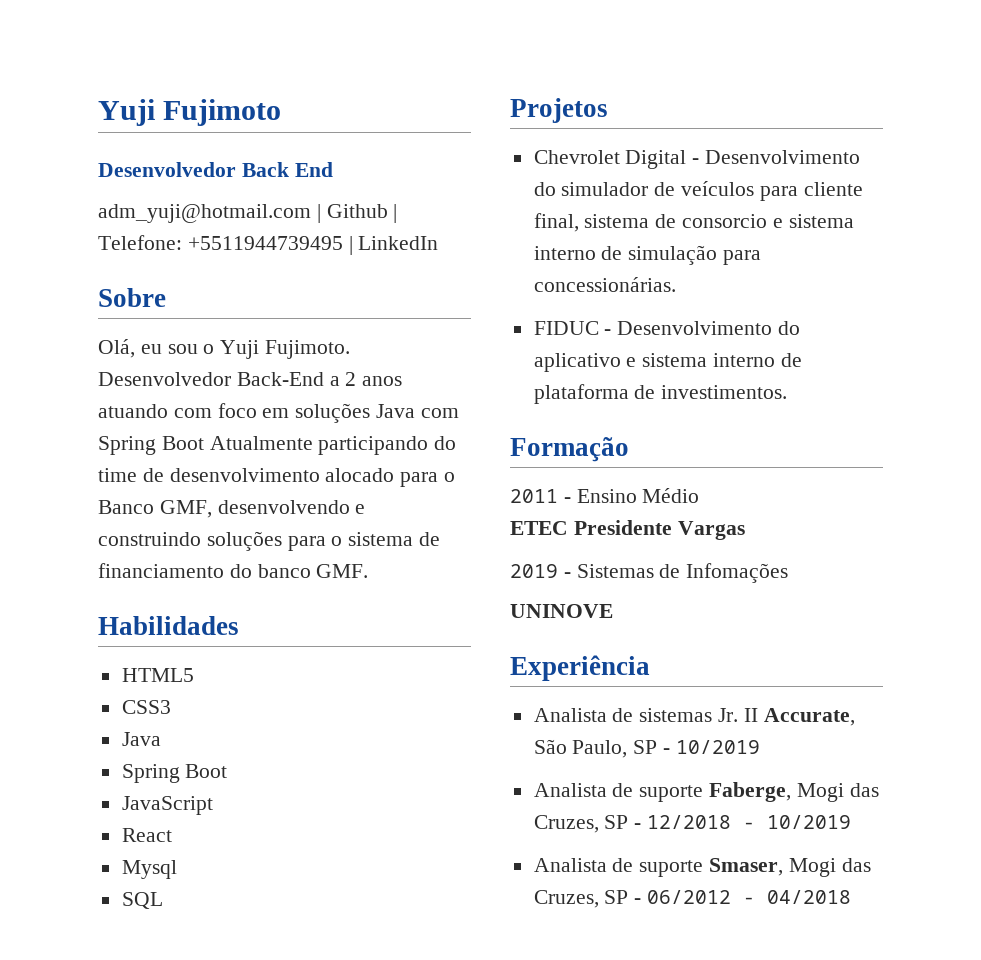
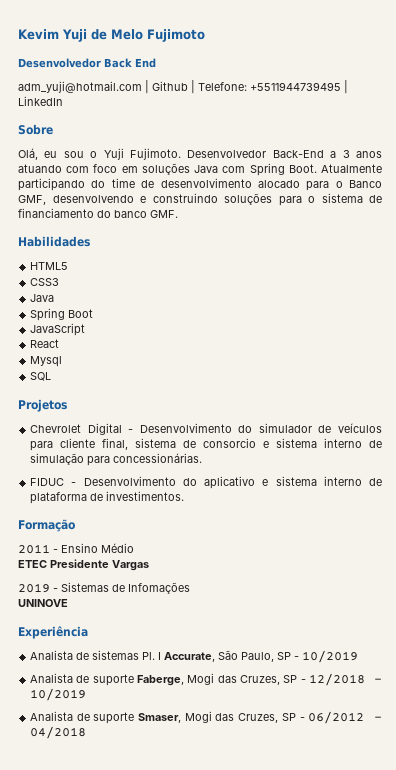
[98,99,155,126] Yuji -> [18,29,143,42] Kevim Yuji de Melo
[345,372,357,386] 2 -> [342,150,350,158] 3
[161,436,204,450] Boot -> [288,164,317,173] Boot.
[718,708,758,722] Jr. II -> [142,652,162,660] Pl. I

